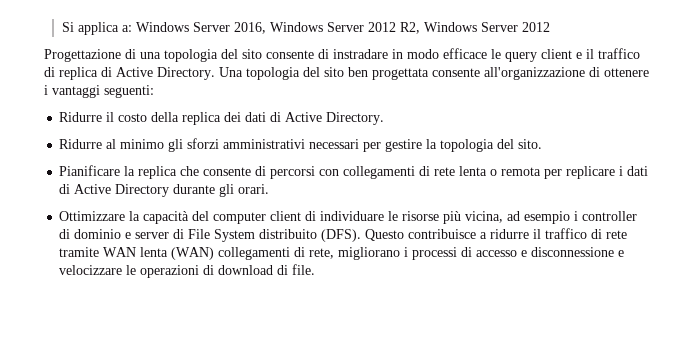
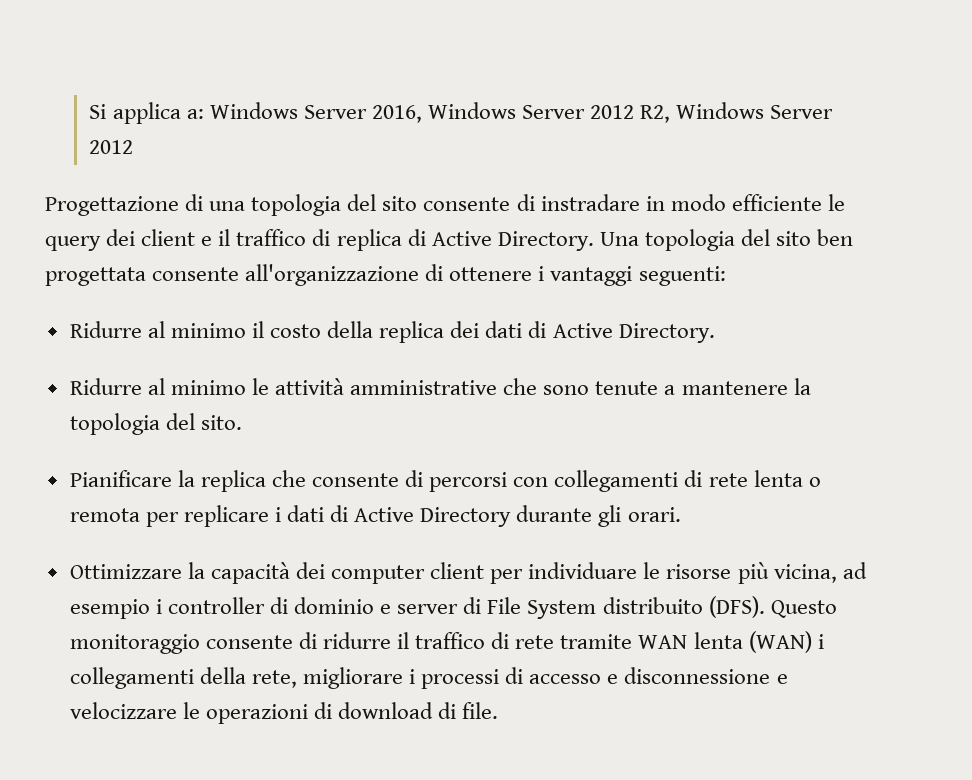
[443,48,487,59] efficace -> [731,194,822,211] efficiente
(537, 57) none -> [106,229,136,246] dei
(103, 117) none -> [147,321,246,338] al minimo
[168,138,423,152] gli sforzi amministrativi necessari per gestire -> [251,378,788,395] le attività amministrative che sono tenute a mantenere
[192,211,210,221] del -> [295,562,325,579] dei
[305,211,317,221] di -> [490,569,524,584] per
[408,229,488,239] contribuisce a -> [69,632,317,654] monitoraggio consente di
[218,247,401,260] collegamenti di rete, migliorano -> [817,634,824,649] [69,667,403,689] i collegamenti della rete, migliorare

